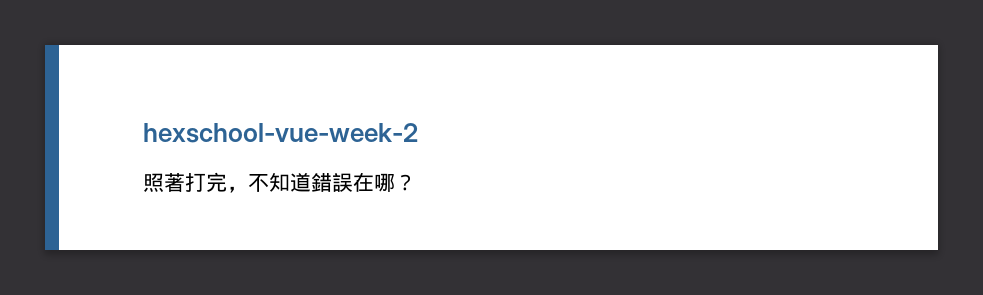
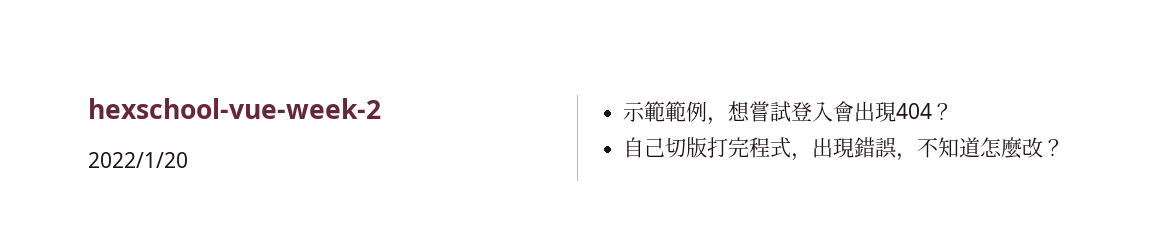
[143,172,395,193] 照著打完，不知道錯誤在哪 -> [88,152,188,168] [623,101,954,125] [623,137,1044,161] 2022/1/20 // 示範範例，想嘗試登入會出現404？ // 自己切版打完程式，出現錯誤，不知道怎麼改

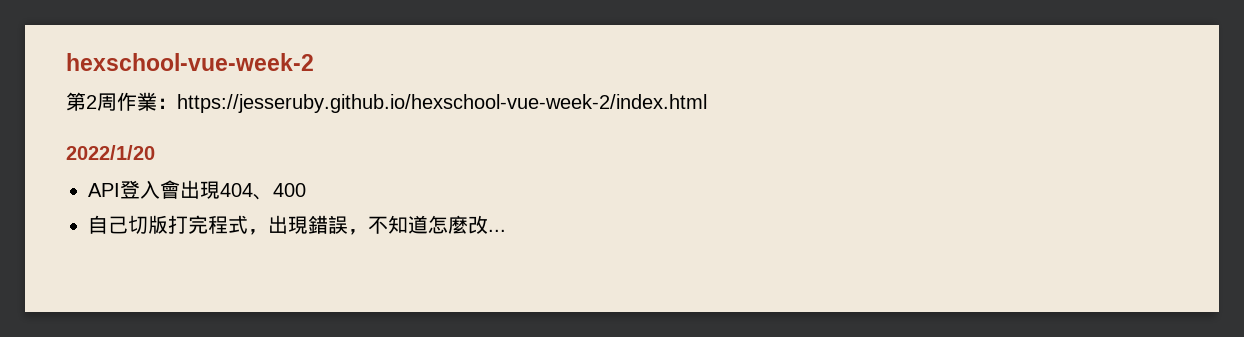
[88,152,188,168] [623,101,792,125] 2022/1/20 // 示範範例，想嘗試 -> [66,92,707,113] [66,145,155,160] [88,183,120,197] 第2周作業：https://jesseruby.github.io/hexschool-vue-week-2/index.html // 2022/1/20 // API
[932,103,954,120] ？ -> [253,183,306,200] 、400
[1043,139,1065,156] ？ -> [488,229,506,232] ...

